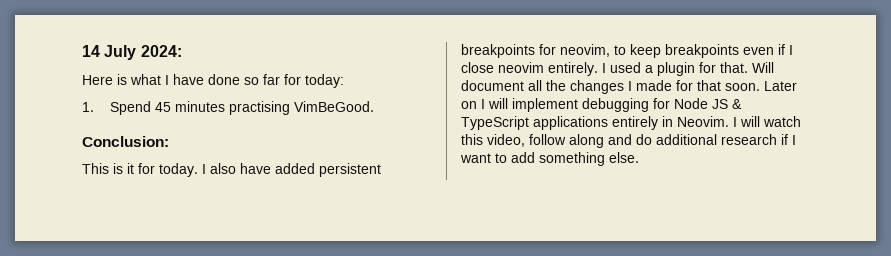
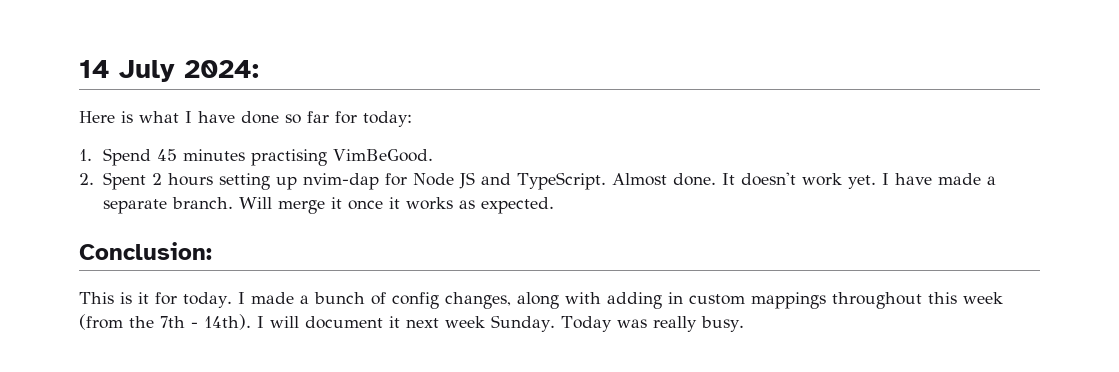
(374, 106) none -> [79,172,996,190] [102,197,554,214] // 2. Spent 2 hours setting up nvim-dap for Node JS and TypeScript. Almost done. It doesn't work yet. I have made a separate branch. Will merge it once it works as expected.
[210,163,381,177] [461,44,793,58] [461,62,774,76] [461,80,797,94] [461,98,742,112] [461,116,801,130] [461,134,796,148] [460,152,639,166] also have added persistent breakpoints for neovim, to keep breakpoints even if I close neovim entirely. I used a plugin for that. Will document all the changes I made for that soon. Later on I will implement debugging for Node JS & TypeScript applications entirely in Neovim. I will watch this video, follow along and do additional research if I want to add something else. -> [250,292,1003,309] [79,314,744,332] made a bunch of config changes, along with adding in custom mappings throughout this week (from the 7th - 14th). I will document it next week Sunday. Today was really busy.

